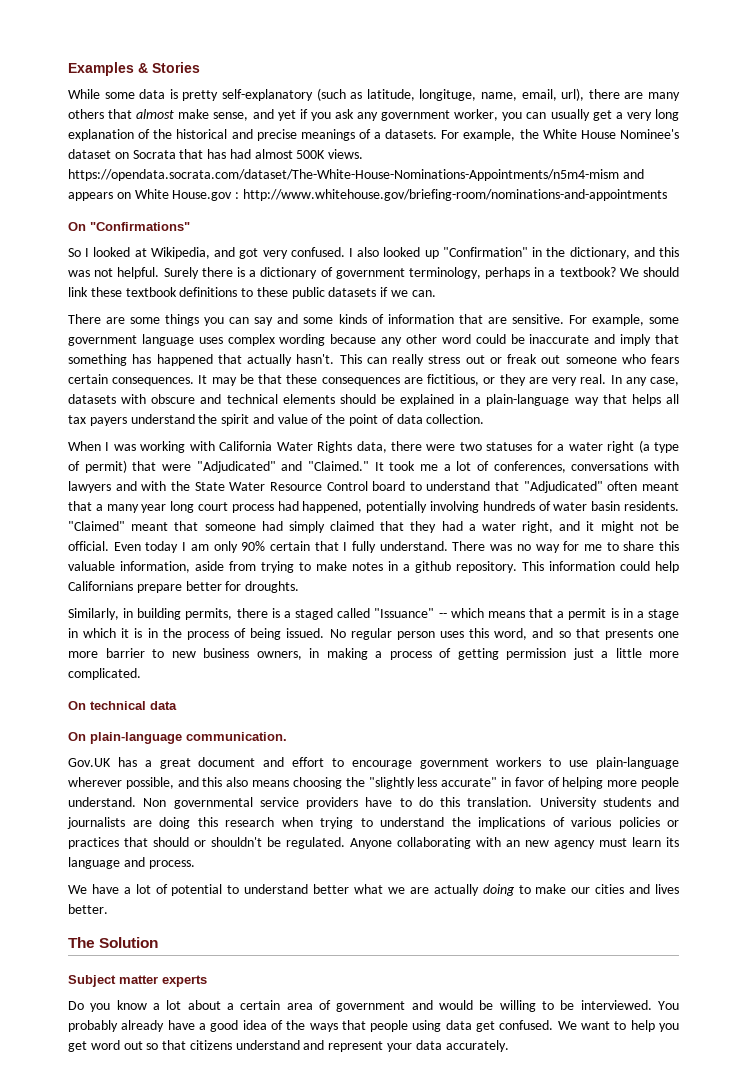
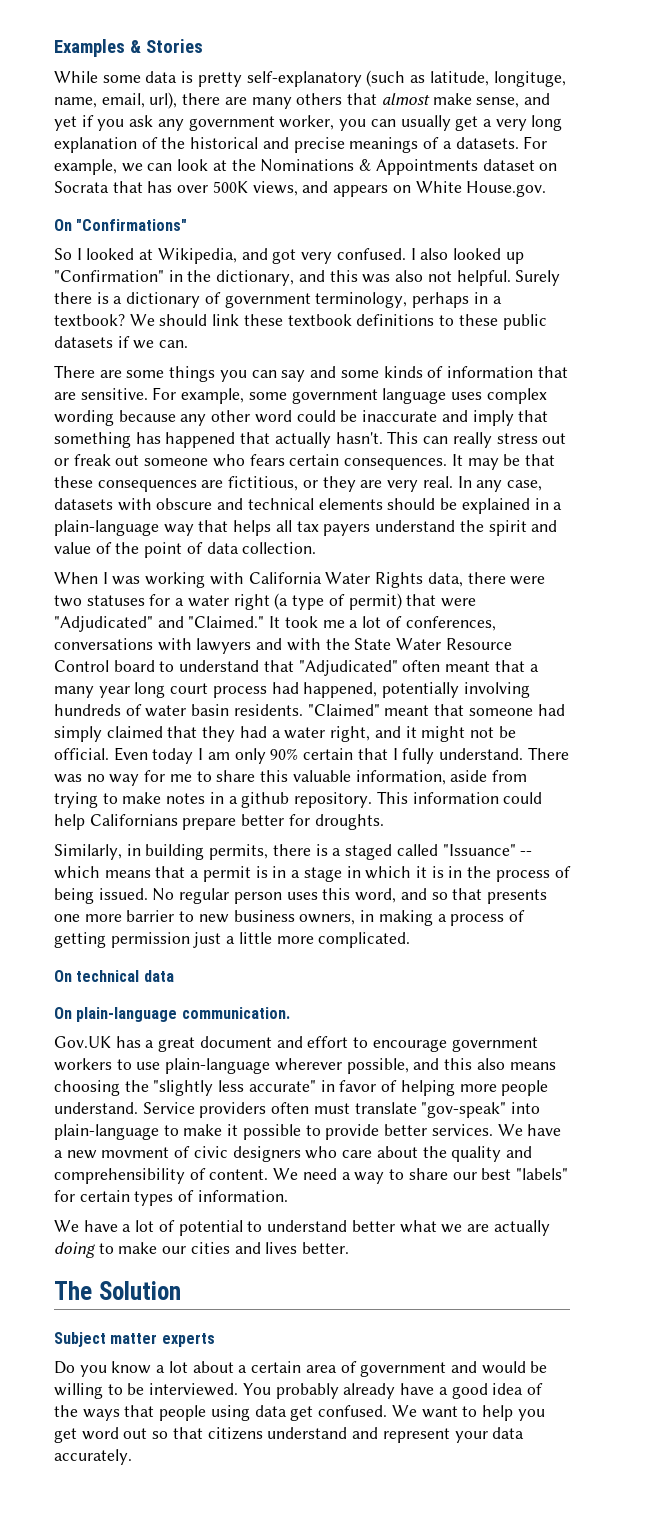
[519,129,679,139] the White House Nominee's -> [121,159,478,175] we can look at the Nominations & Appointments
[229,149,364,159] [68,169,619,181] had almost 500K views. https://opendata.socrata.com/dataset/The-White-House-Nominations-Appointments/n5m4-mism -> [177,181,298,196] over 500K views,
[172,189,667,201] House.gov : http://www.whitehouse.gov/briefing-room/nominations-and-appointments -> [466,181,547,197] House.gov.
(90, 273) none -> [395,270,424,282] also
[143,797,679,809] [67,817,679,829] [68,837,679,849] [68,857,195,869] Non governmental service providers have to do this translation. University students and journalists are doing this research when trying to understand the implications of various policies or practices that should or shouldn't be regulated. Anyone collaborating with an new agency must learn its language and process. -> [142,1102,541,1118] [54,1124,562,1140] [54,1146,532,1162] [54,1168,568,1184] [54,1190,288,1206] Service providers often must translate "gov-speak" into plain-language to make it possible to provide better services. We have a new movment of civic designers who care about the quality and comprehensibility of content. We need a way to share our best "labels" for certain types of information.

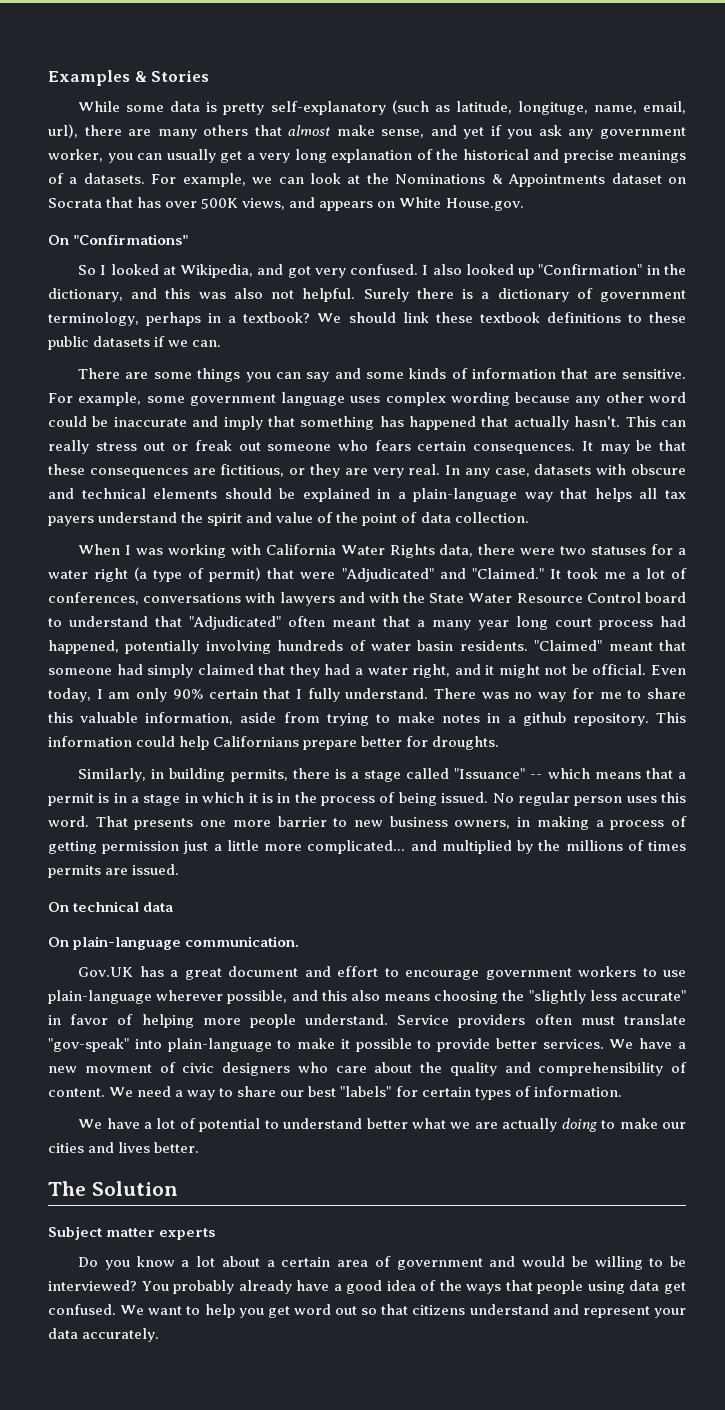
[152,748,194,764] today -> [48,688,91,702] today,
[345,844,393,860] staged -> [364,770,402,782] stage
[355,888,483,903] word, and so that -> [48,816,128,827] word. That
[318,932,411,948] complicated. -> [307,840,687,854] [48,864,180,878] complicated... and multiplied by the millions of times permits are issued.
[149,1383,239,1396] interviewed. -> [48,1280,137,1291] interviewed?

